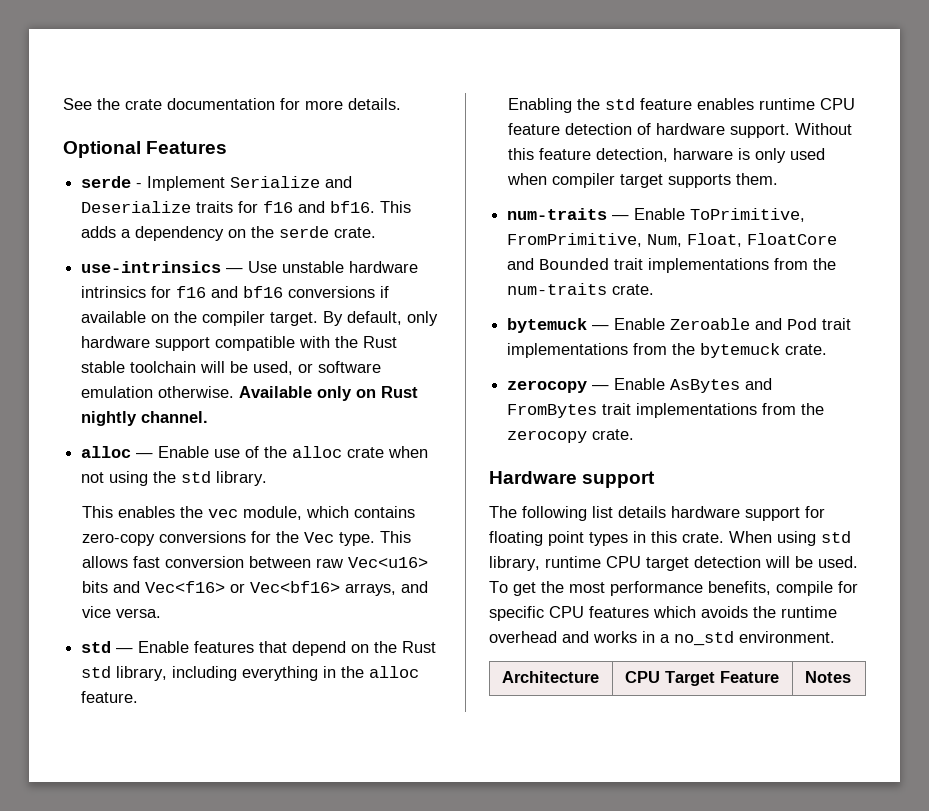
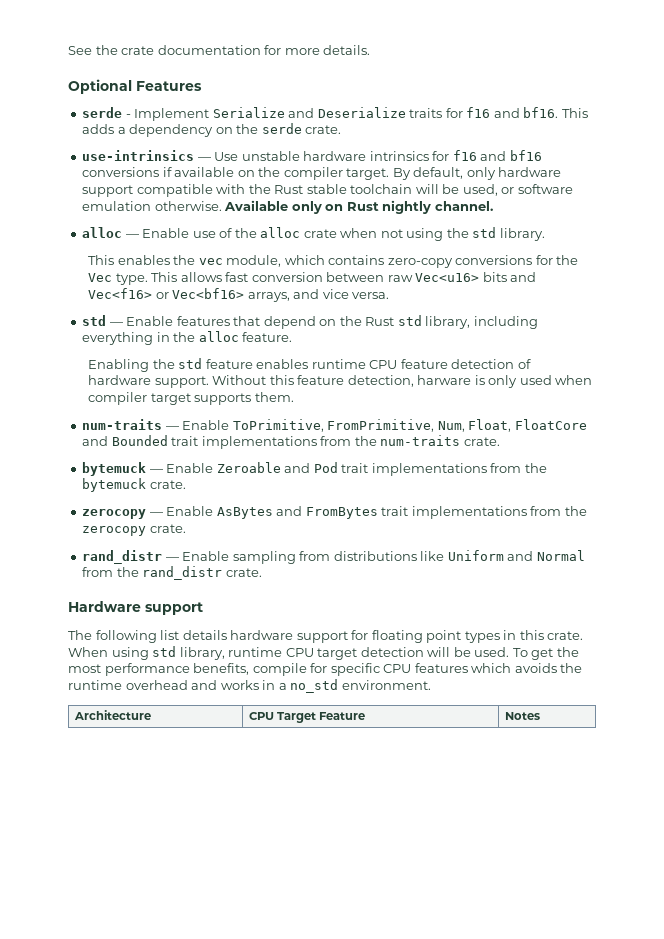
(635, 434) none -> [82,550,585,564] [82,566,262,580] // rand_distr — Enable sampling from distributions like Uniform and Normal from the rand_distr crate.

